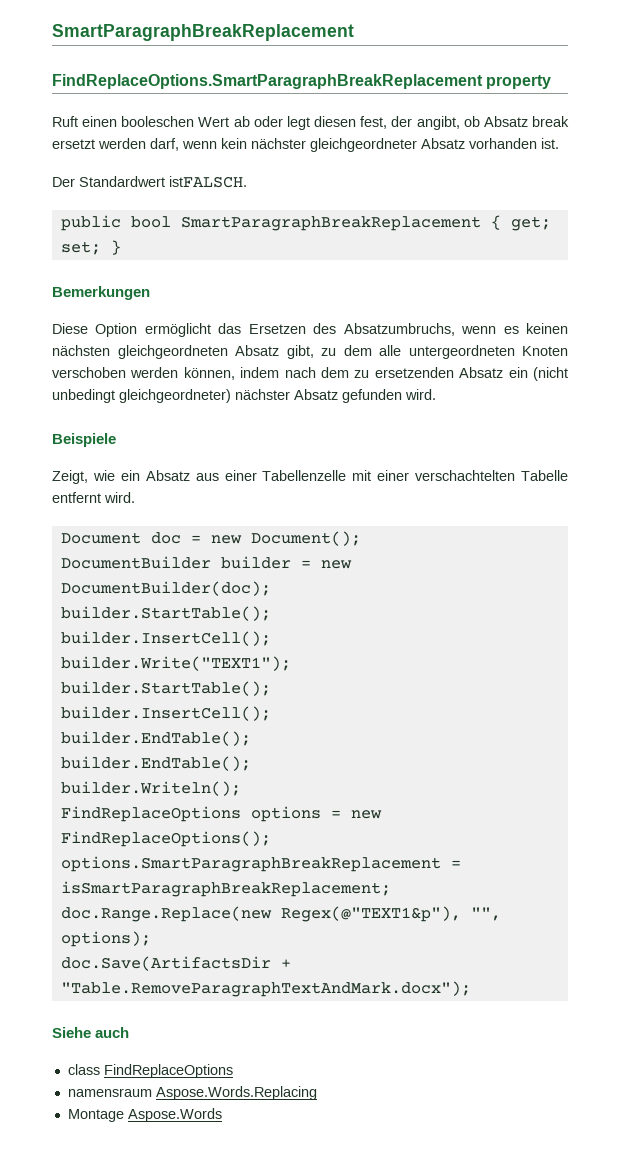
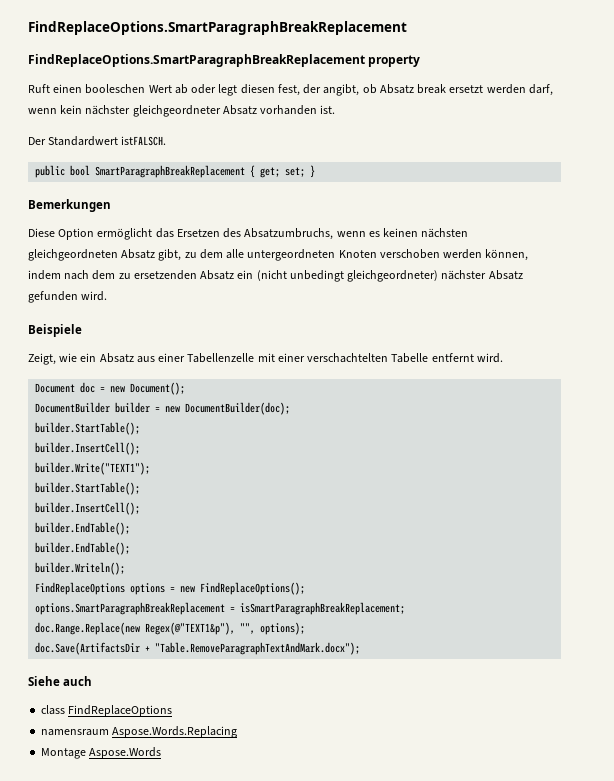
[52,24,354,41] SmartParagraphBreakReplacement -> [28,21,407,35] FindReplaceOptions.SmartParagraphBreakReplacement

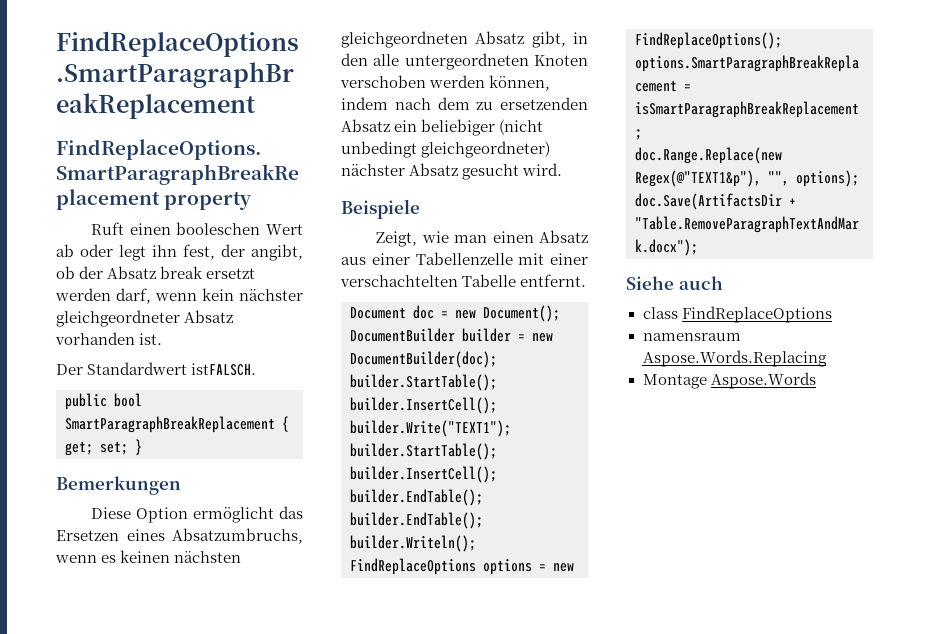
[240,84,275,94] diesen -> [152,245,177,257] ihn
(377, 89) none -> [79,266,104,279] der
[223,228,242,238] des -> [126,529,165,541] eines
[184,249,223,259] zu dem -> [573,32,588,44] [341,53,368,66] in den
(254, 274) none -> [421,119,496,136] beliebiger
[28,291,78,303] gefunden -> [462,164,520,180] gesucht
[80,353,97,362] ein -> [454,231,534,243] man einen
[431,353,503,363] entfernt wird. -> [520,274,587,287] entfernt.

